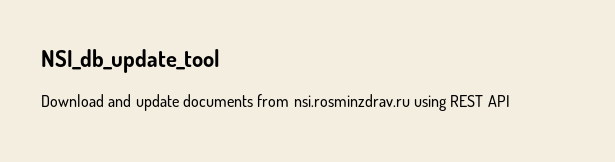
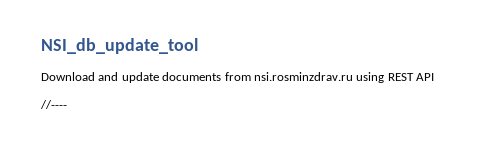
(510, 101) none -> [40,100,67,109] // //----

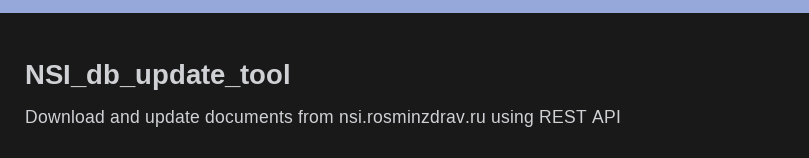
[40,100,67,109] // //---- -> (621, 116) none

